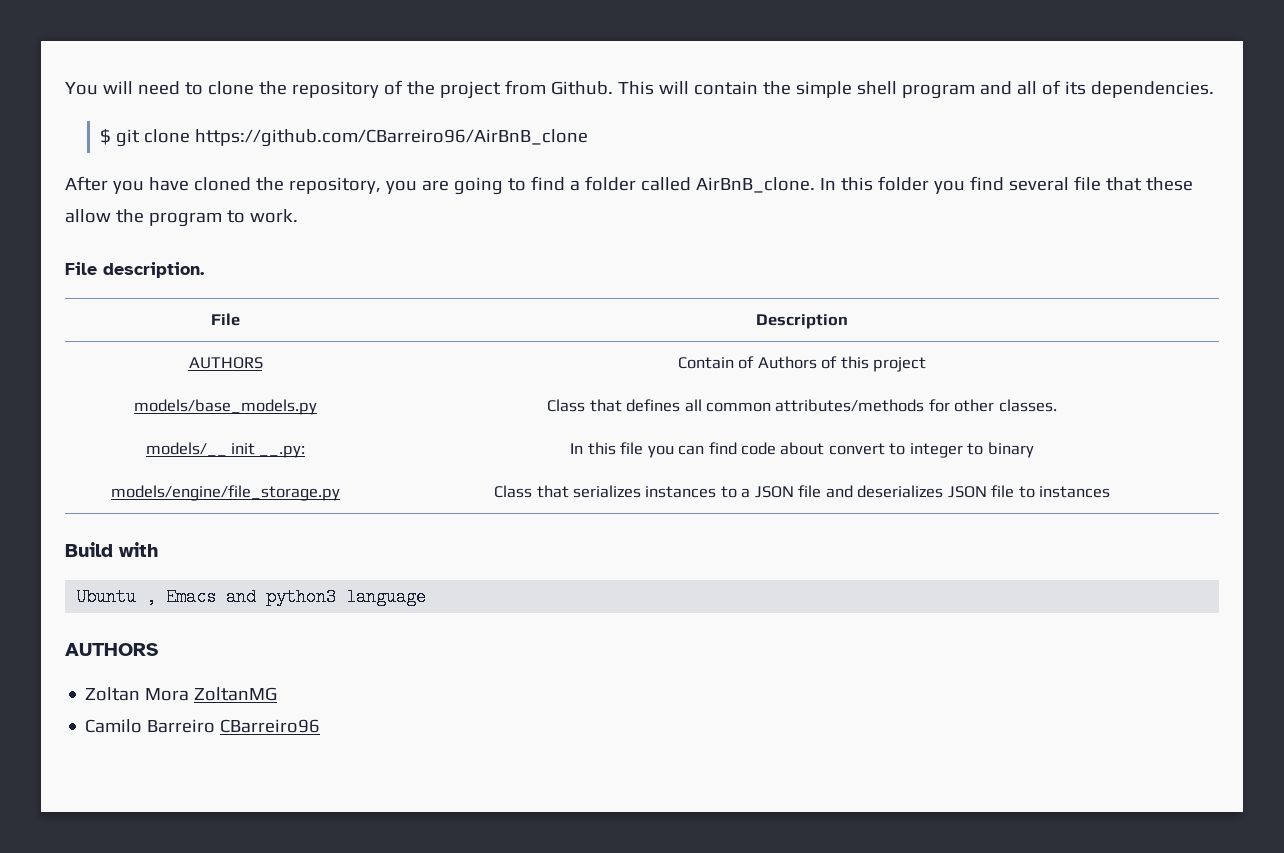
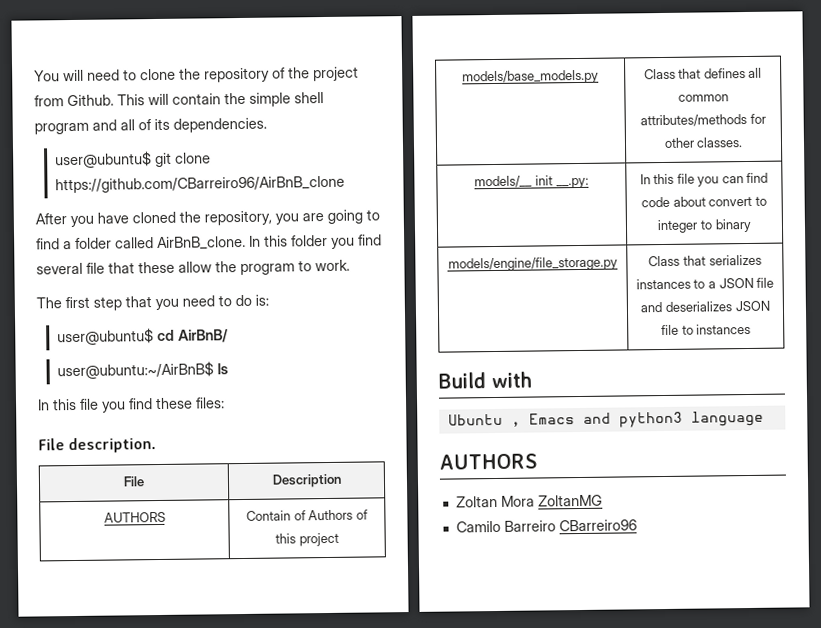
[100,128,112,145] $ -> [54,151,152,169] user@ubuntu$
(298, 216) none -> [36,294,269,311] [56,328,229,346] [56,361,228,380] [37,397,225,413] // The first step that you need to do is: // user@ubuntu$ cd AirBnB/ // user@ubuntu:~/AirBnB$ ls // In this file you find these files:

